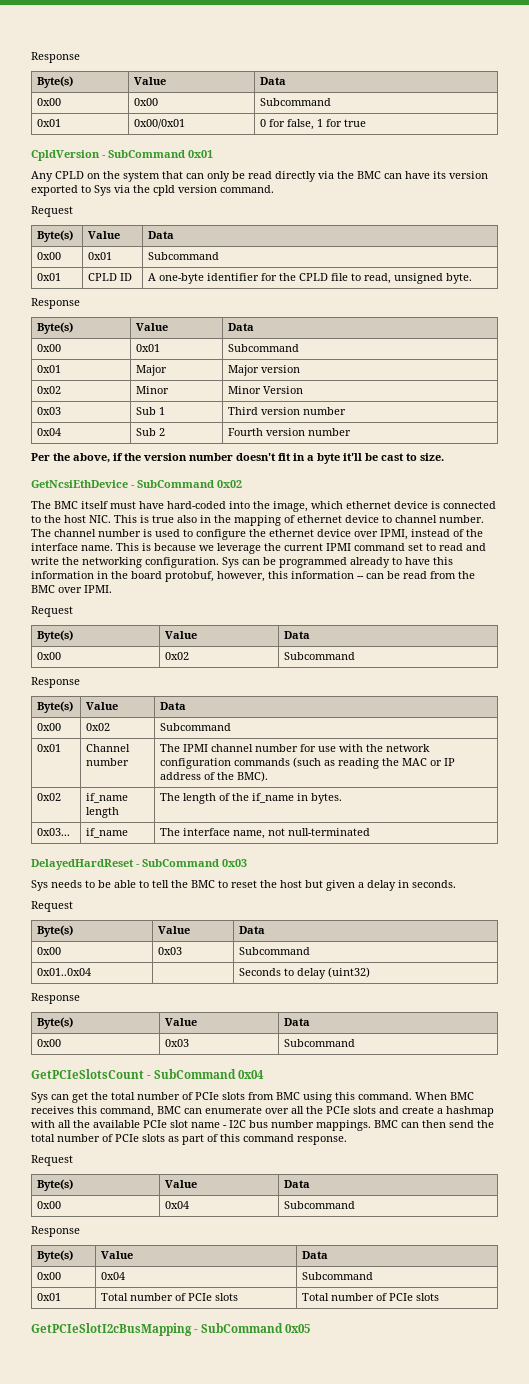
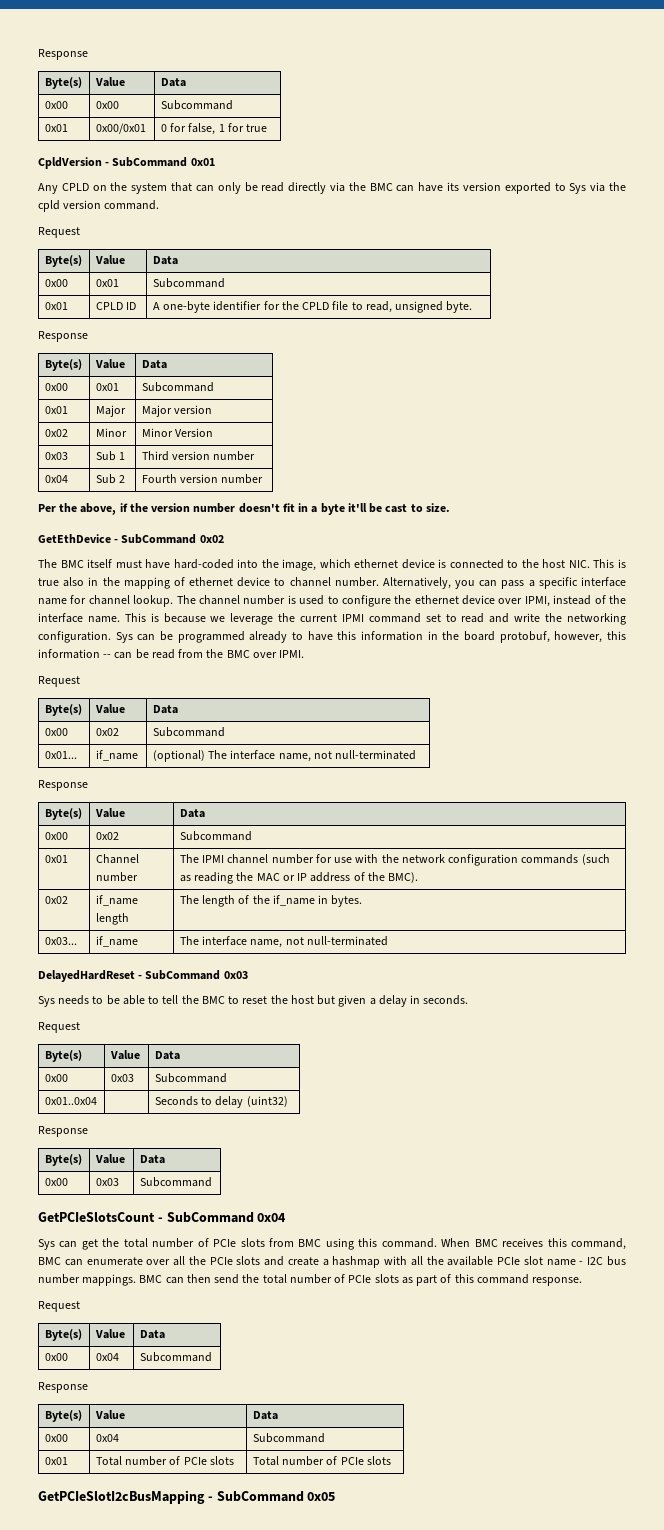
[31,480,128,488] GetNcsiEthDevice -> [38,534,111,543] GetEthDevice
(484, 519) none -> [382,577,627,589] [38,595,174,607] Alternatively, you can pass a specific interface name for channel lookup.
(356, 656) none -> [44,751,77,759] [95,750,138,761] [152,750,417,762] // 0x01... | if_name | (optional) The interface name, not null-terminated

